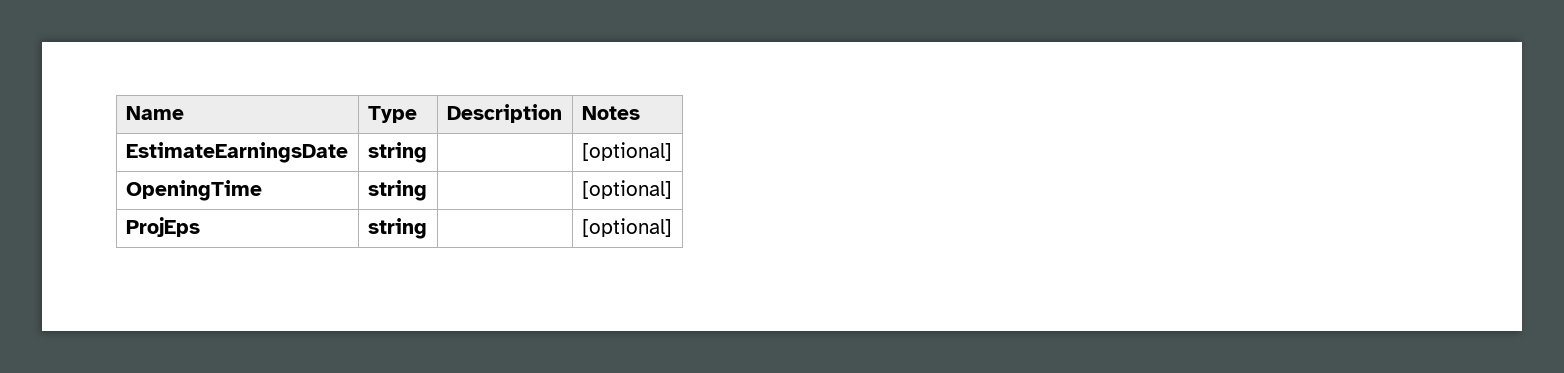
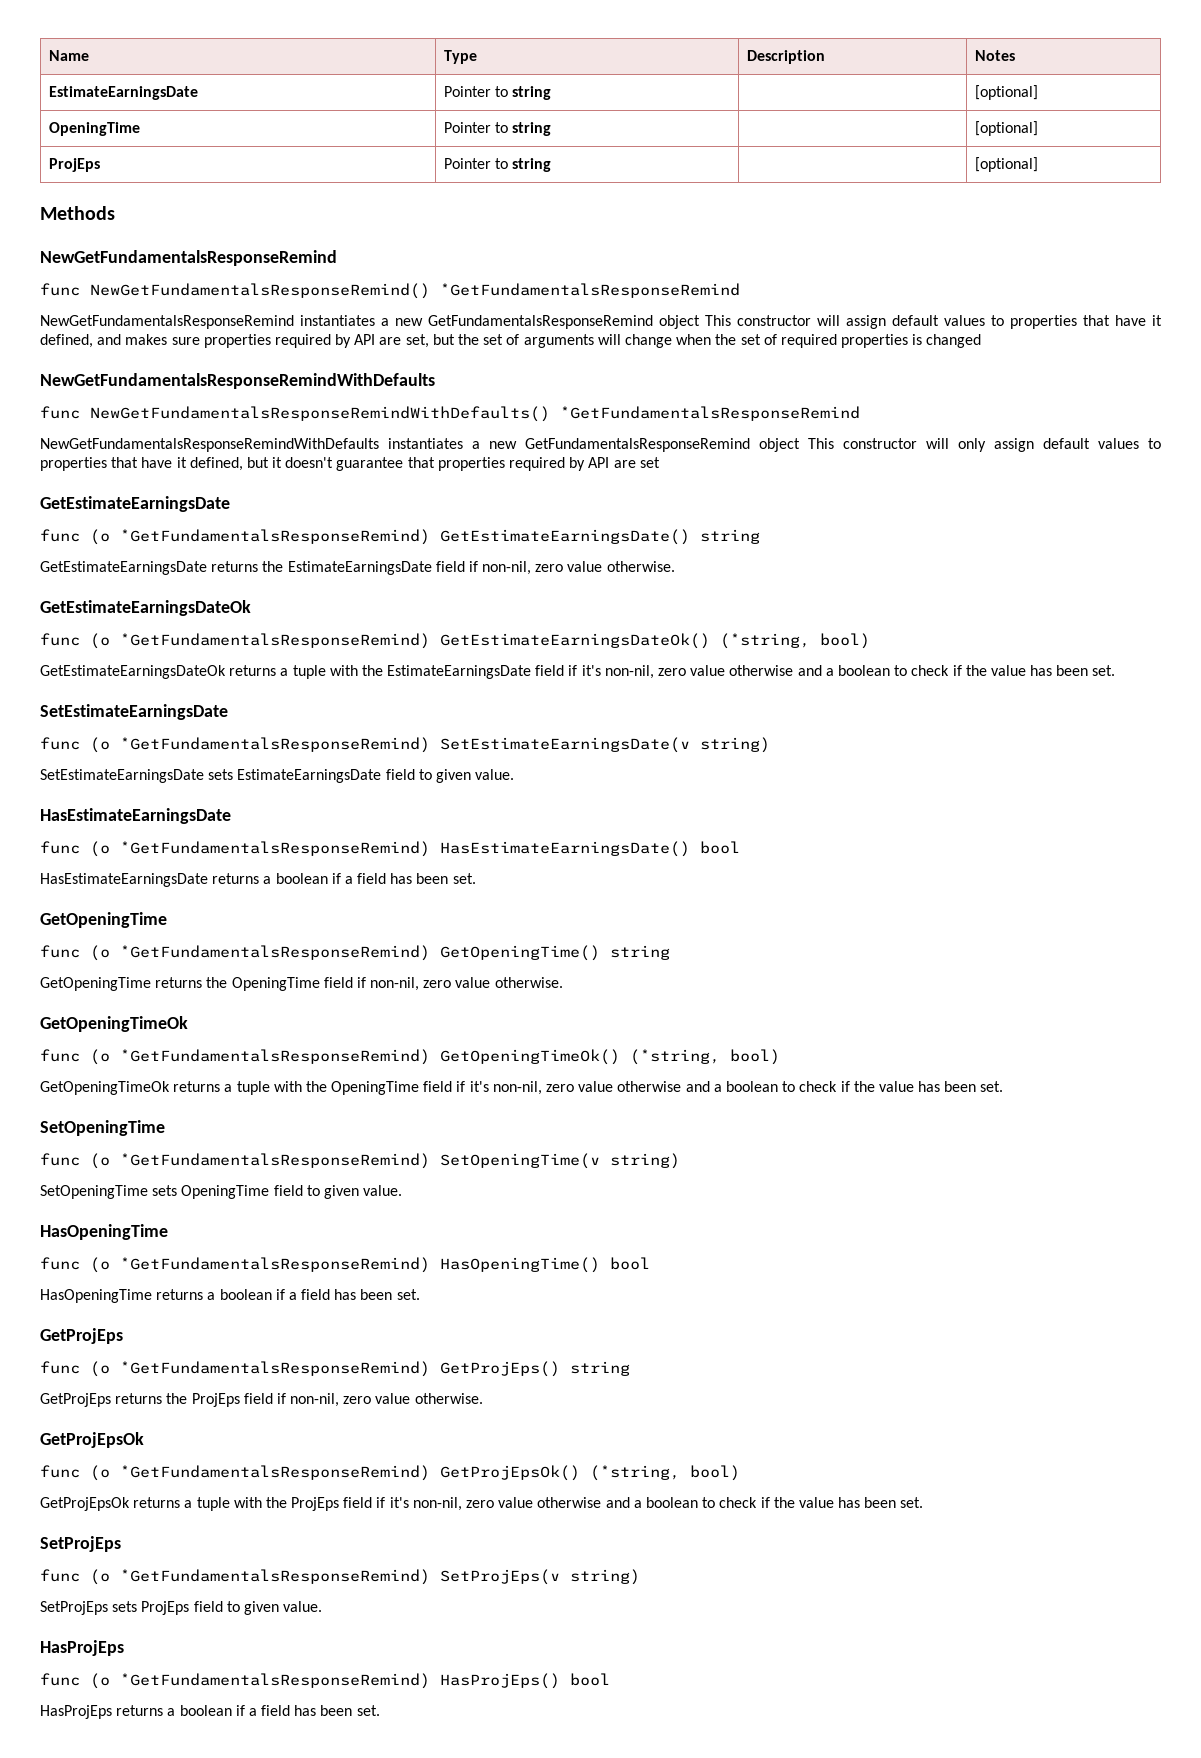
(348, 152) none -> [444,86,509,97] Pointer to
(262, 190) none -> [444,122,509,133] Pointer to
[367,218,427,239] [581,218,672,237] string | | [optional] -> [444,158,552,172] [975,157,1039,172] [40,206,115,220] [40,250,337,266] [40,283,740,299] [40,315,1162,329] [40,334,982,348] [40,373,435,389] [40,406,860,422] [40,438,1161,452] [40,457,660,471] [40,496,230,512] [40,529,760,545] [40,561,675,575] [40,600,251,616] [40,633,870,649] [40,665,1116,679] [40,704,228,720] [40,737,770,753] [40,769,515,783] [40,808,231,824] [40,841,740,857] [40,873,476,887] [40,912,167,928] [40,945,670,961] [40,977,563,991] [40,1016,188,1032] [40,1049,780,1065] [40,1081,1004,1095] [40,1120,165,1136] [40,1153,680,1169] [40,1185,403,1199] [40,1224,168,1240] [40,1257,650,1273] [40,1289,420,1303] [40,1328,123,1344] [40,1361,630,1377] [40,1393,483,1407] [40,1432,144,1448] [40,1465,740,1481] [40,1497,924,1511] [40,1536,121,1552] [40,1569,640,1585] [40,1601,323,1615] [40,1640,124,1656] [40,1673,610,1689] [40,1705,380,1719] Pointer to string | | [optional] // Methods // NewGetFundamentalsResponseRemind // func NewGetFundamentalsResponseRemind() *GetFundamentalsResponseRemind // NewGetFundamentalsResponseRemind instantiates a new GetFundamentalsResponseRemind object This constructor will assign default values to properties that have it defined, and makes sure properties required by API are set, but the set of arguments will change when the set of required properties is changed // NewGetFundamentalsResponseRemindWithDefaults // func NewGetFundamentalsResponseRemindWithDefaults() *GetFundamentalsResponseRemind // NewGetFundamentalsResponseRemindWithDefaults instantiates a new GetFundamentalsResponseRemind object This constructor will only assign default values to properties that have it defined, but it doesn't guarantee that properties required by API are set // GetEstimateEarningsDate // func (o *GetFundamentalsResponseRemind) GetEstimateEarningsDate() string // GetEstimateEarningsDate returns the EstimateEarningsDate field if non-nil, zero value otherwise. // GetEstimateEarningsDateOk // func (o *GetFundamentalsResponseRemind) GetEstimateEarningsDateOk() (*string, bool) // GetEstimateEarningsDateOk returns a tuple with the EstimateEarningsDate field if it's non-nil, zero value otherwise and a boolean to check if the value has been set. // SetEstimateEarningsDate // func (o *GetFundamentalsResponseRemind) SetEstimateEarningsDate(v string) // SetEstimateEarningsDate sets EstimateEarningsDate field to given value. // HasEstimateEarningsDate // func (o *GetFundamentalsResponseRemind) HasEstimateEarningsDate() bool // HasEstimateEarningsDate returns a boolean if a field has been set. // GetOpeningTime // func (o *GetFundamentalsResponseRemind) GetOpeningTime() string // GetOpeningTime returns the OpeningTime field if non-nil, zero value otherwise. // GetOpeningTimeOk // func (o *GetFundamentalsResponseRemind) GetOpeningTimeOk() (*string, bool) // GetOpeningTimeOk returns a tuple with the OpeningTime field if it's non-nil, zero value otherwise and a boolean to check if the value has been set. // SetOpeningTime // func (o *GetFundamentalsResponseRemind) SetOpeningTime(v string) // SetOpeningTime sets OpeningTime field to given value. // HasOpeningTime // func (o *GetFundamentalsResponseRemind) HasOpeningTime() bool // HasOpeningTime returns a boolean if a field has been set. // GetProjEps // func (o *GetFundamentalsResponseRemind) GetProjEps() string // GetProjEps returns the ProjEps field if non-nil, zero value otherwise. // GetProjEpsOk // func (o *GetFundamentalsResponseRemind) GetProjEpsOk() (*string, bool) // GetProjEpsOk returns a tuple with the ProjEps field if it's non-nil, zero value otherwise and a boolean to check if the value has been set. // SetProjEps // func (o *GetFundamentalsResponseRemind) SetProjEps(v string) // SetProjEps sets ProjEps field to given value. // HasProjEps // func (o *GetFundamentalsResponseRemind) HasProjEps() bool // HasProjEps returns a boolean if a field has been set.

